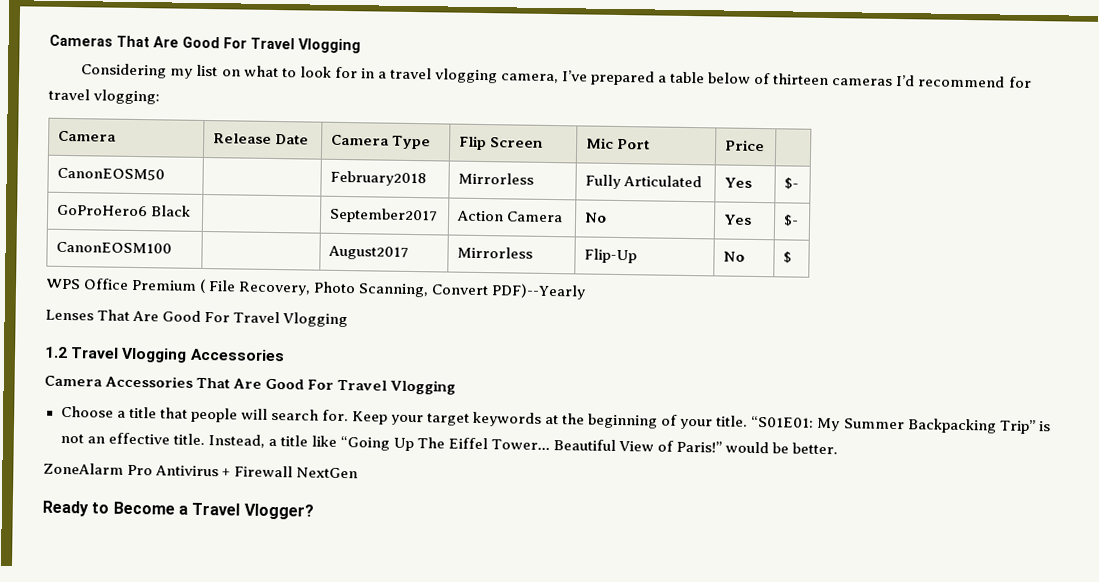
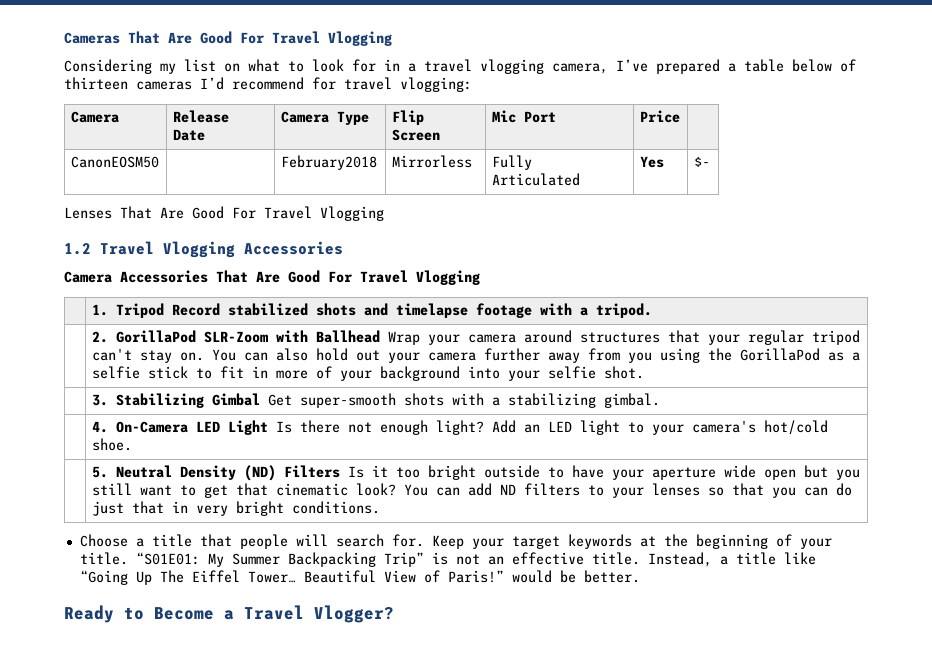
[57,204,192,217] [329,207,439,224] [457,210,564,223] [584,212,608,223] [723,214,753,225] [783,214,800,227] [56,241,173,254] [328,245,410,260] [457,246,534,259] [584,248,638,264] [723,251,746,262] [783,251,793,264] [45,278,587,300] // GoProHero6 Black | | September2017 | Action Camera | No | Yes | $- // CanonEOSM100 | | August2017 | Mirrorless | Flip-Up | No | $ // WPS Office Premium ( File Recovery, Photo Scanning, Convert PDF)--Yearly -> (710, 161) none
(457, 387) none -> [91,303,652,318] [91,330,860,345] [91,348,860,363] [91,366,644,381] [91,393,660,408] [91,420,828,435] [91,438,132,451] [91,465,860,481] [91,483,852,498] [91,501,380,516] // | 1. Tripod Record stabilized shots and timelapse footage with a tripod. // | 2. GorillaPod SLR-Zoom with Ballhead Wrap your camera around structures that your regular tripod can't stay on. You can also hold out your camera further away from you using the GorillaPod as a selfie stick to fit in more of your background into your selfie shot. // | 3. Stabilizing Gimbal Get super-smooth shots with a stabilizing gimbal. // | 4. On-Camera LED Light Is there not enough light? Add an LED light to your camera's hot/cold shoe. // | 5. Neutral Density (ND) Filters Is it too bright outside to have your aperture wide open but you still want to get that cinematic look? You can add ND filters to your lenses so that you can do just that in very bright conditions.
[43,462,359,479] // ZoneAlarm Pro Antivirus + Firewall NextGen -> (640, 576) none

